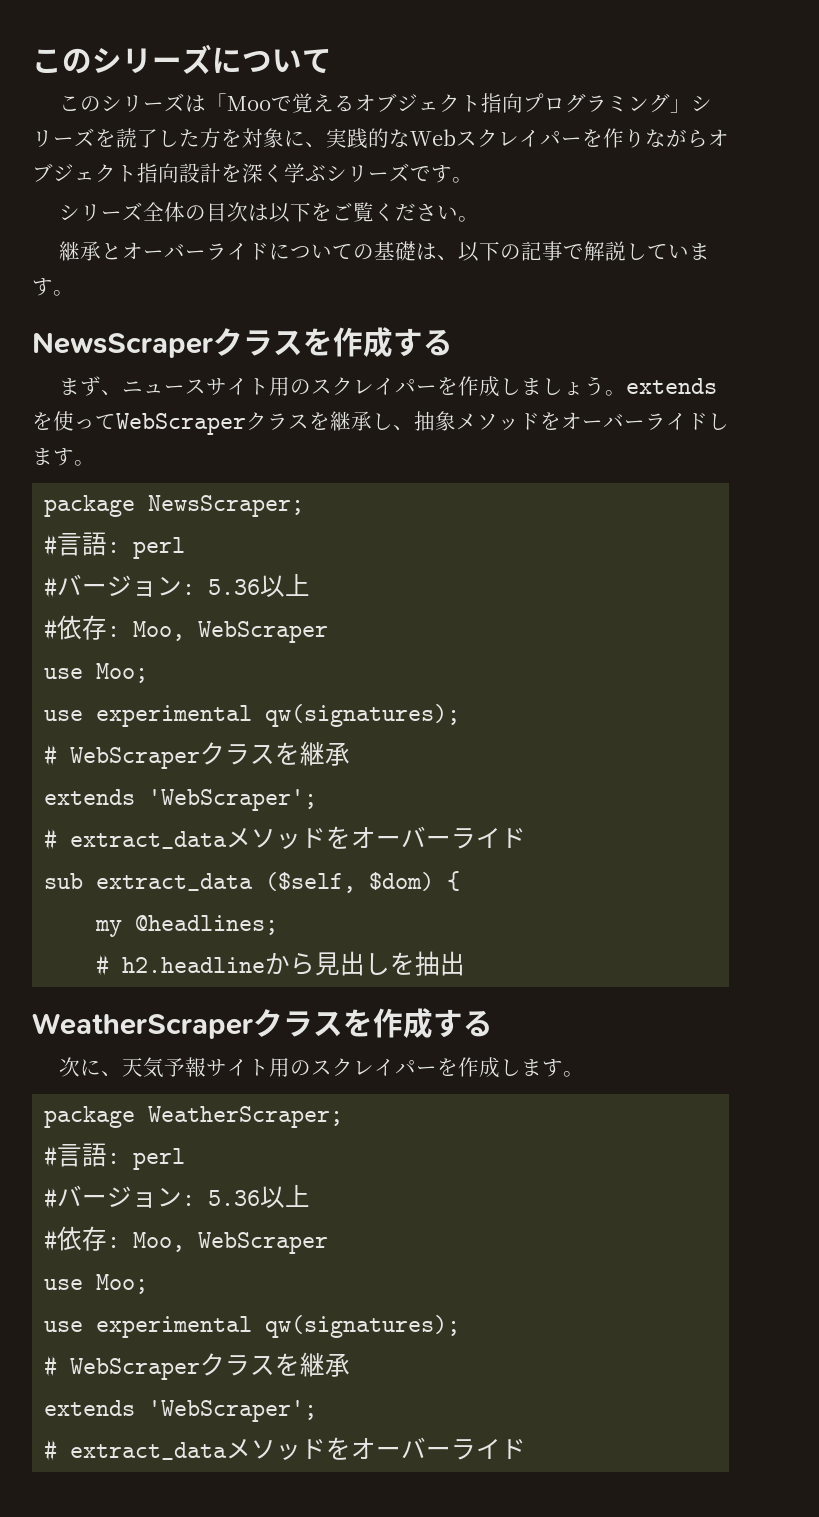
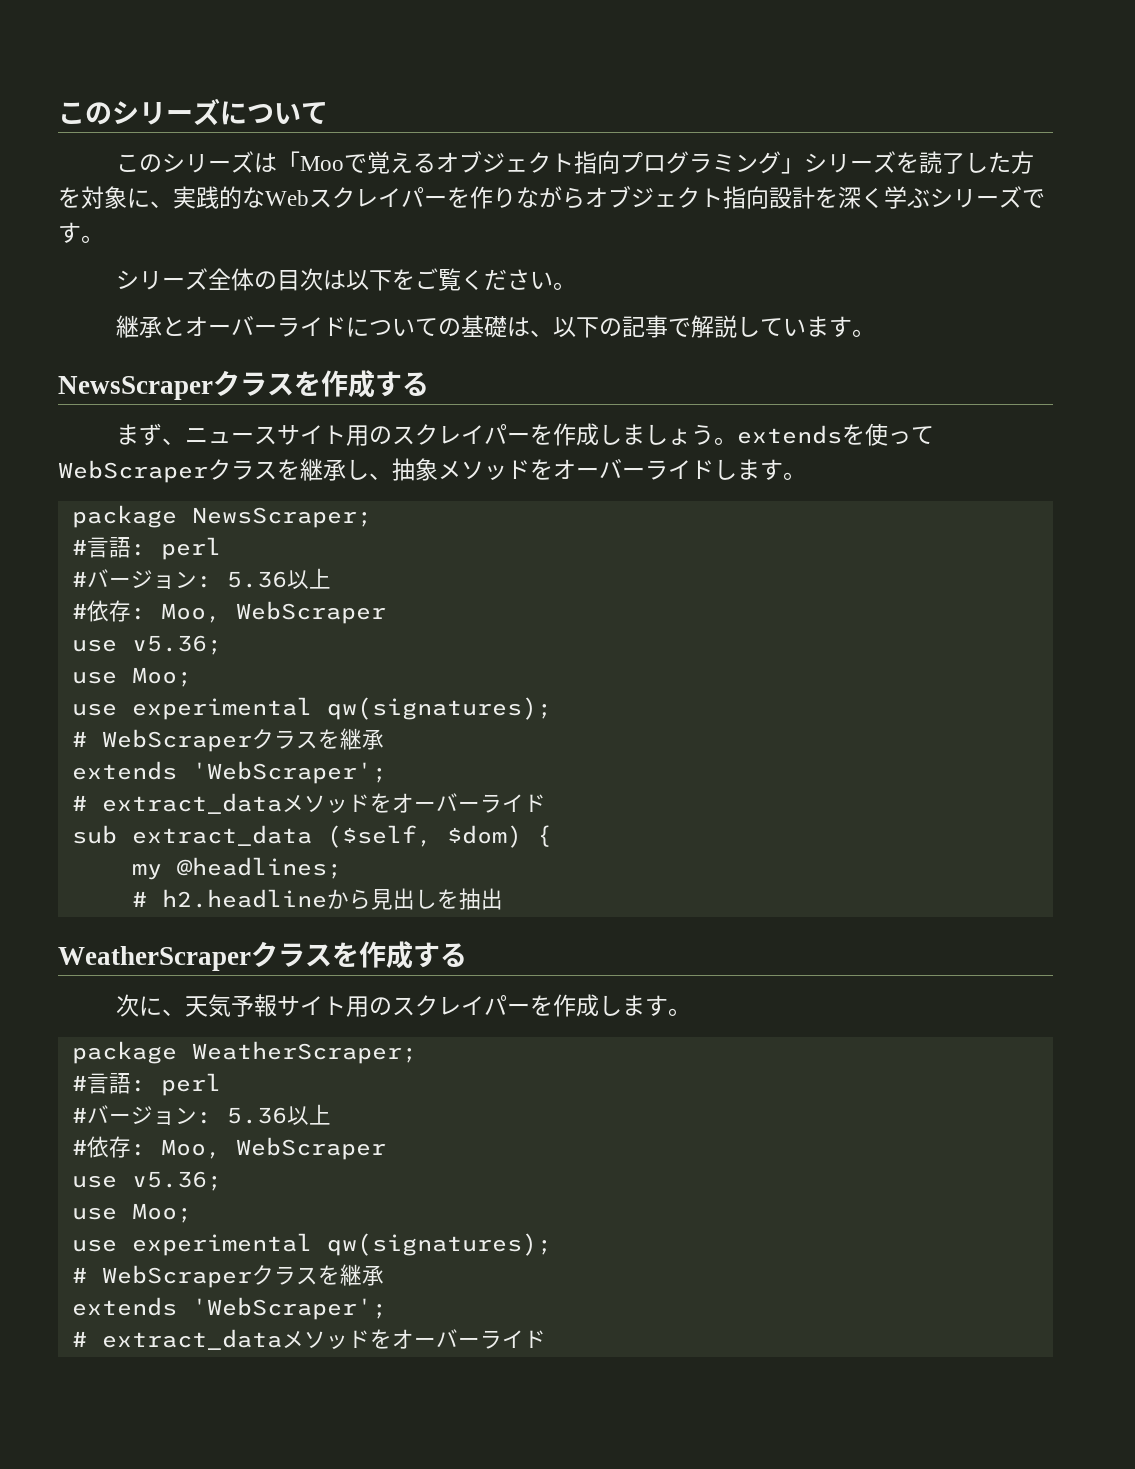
(329, 632) none -> [71,635,222,655] // use v5.36;
(329, 1243) none -> [71,1171,222,1191] // use v5.36;

